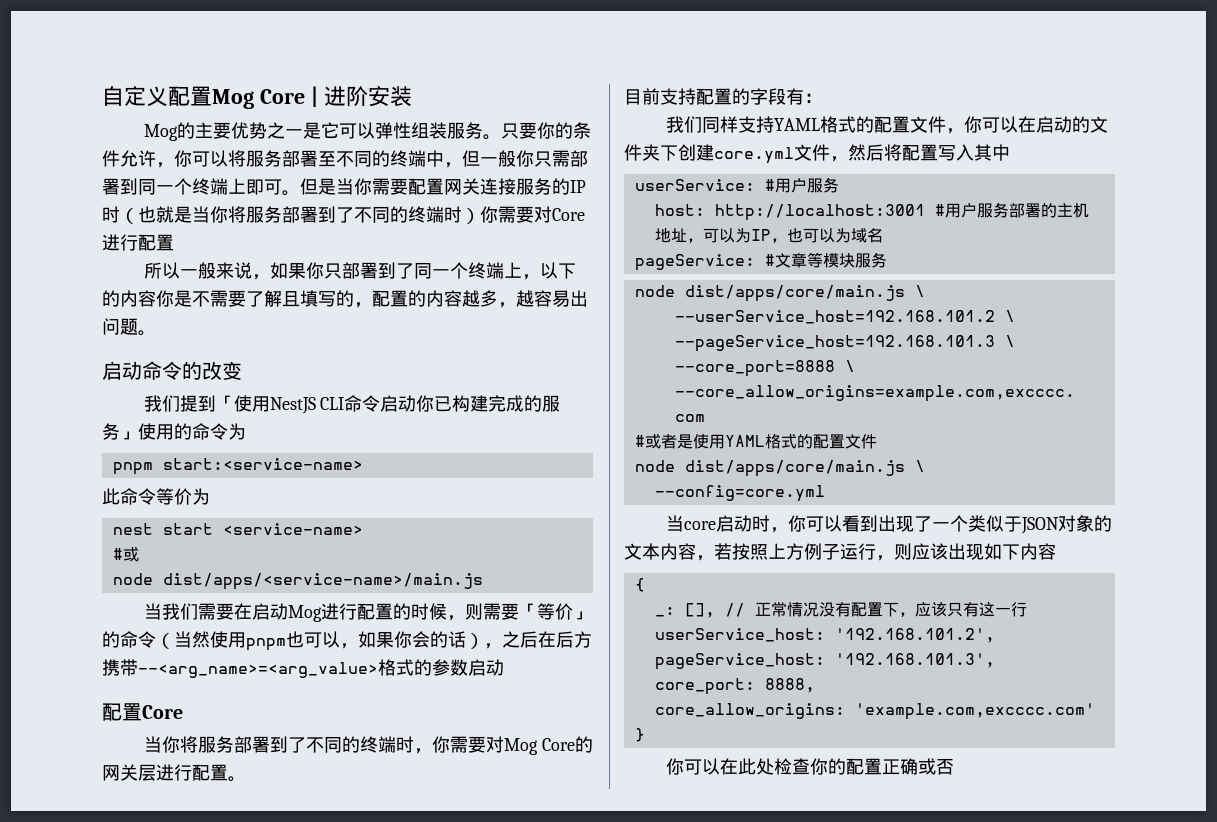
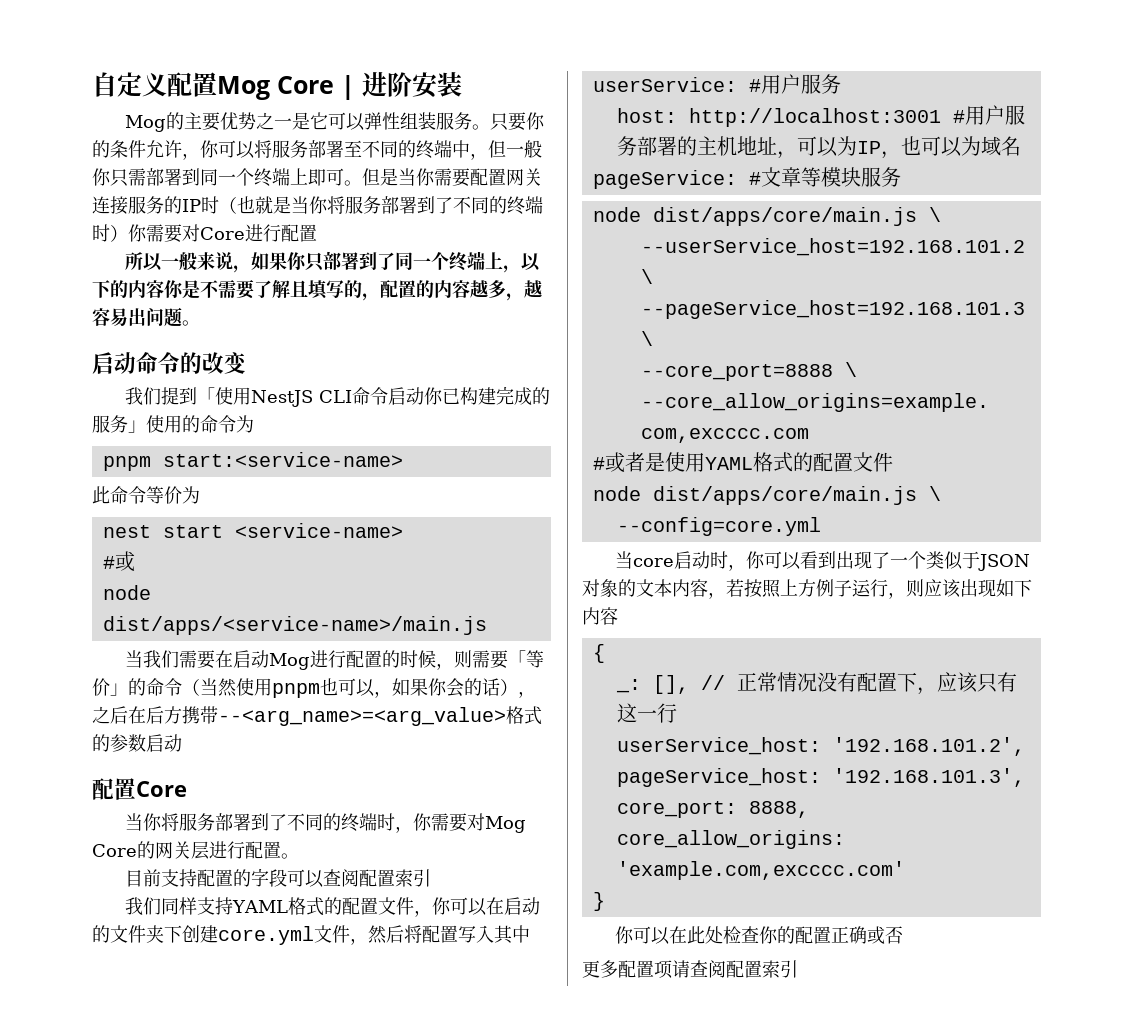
[786,88,822,105] 有： -> [287,869,432,888] 可以查阅配置索引
(954, 767) none -> [582,960,798,979] // 更多配置项请查阅配置索引

